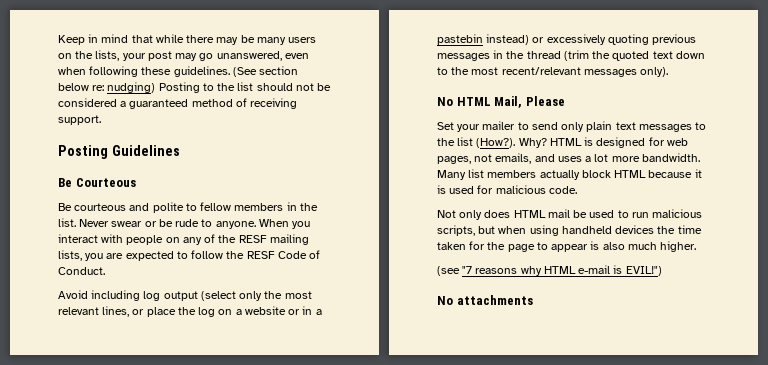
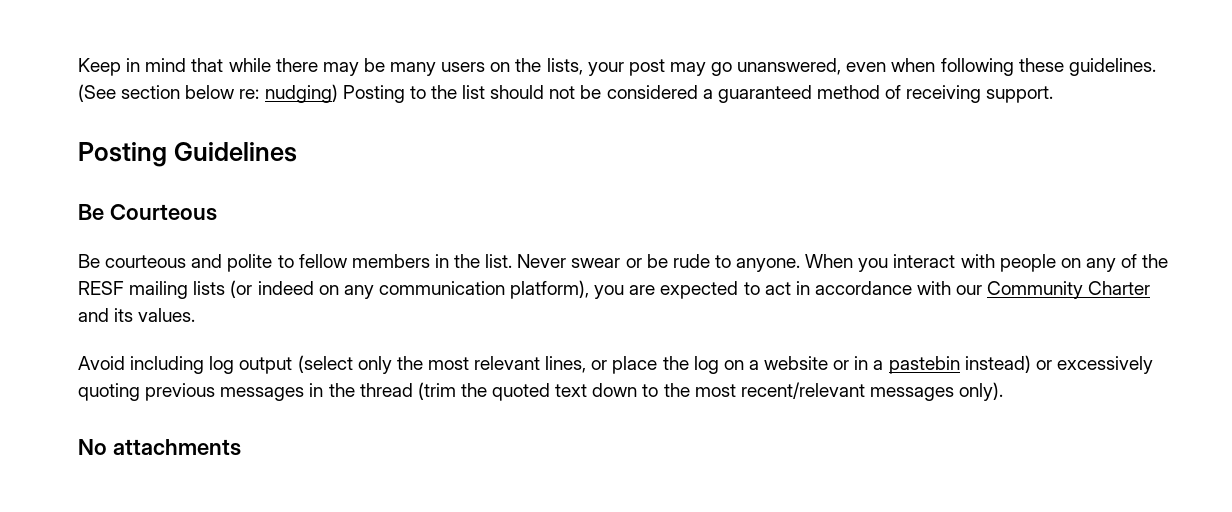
[58,250,321,261] [58,267,105,275] lists, you are expected to follow the RESF Code of Conduct. -> [193,280,1151,299] [78,308,196,322] lists (or indeed on any communication platform), you are expected to act in accordance with our Community Charter and its values.
[437,96,565,108] [437,121,707,132] [437,137,688,148] [437,153,700,164] [437,169,702,180] [437,185,577,194] [437,209,703,220] [437,225,702,236] [437,241,697,252] [437,265,662,276] // No HTML Mail, Please // Set your mailer to send only plain text messages to the list (How?). Why? HTML is designed for web pages, not emails, and uses a lot more bandwidth. Many list members actually block HTML because it is used for malicious code. // Not only does HTML mail be used to run malicious scripts, but when using handheld devices the time taken for the page to appear is also much higher. // (see "7 reasons why HTML e-mail is EVIL!") -> (1004, 391) none

